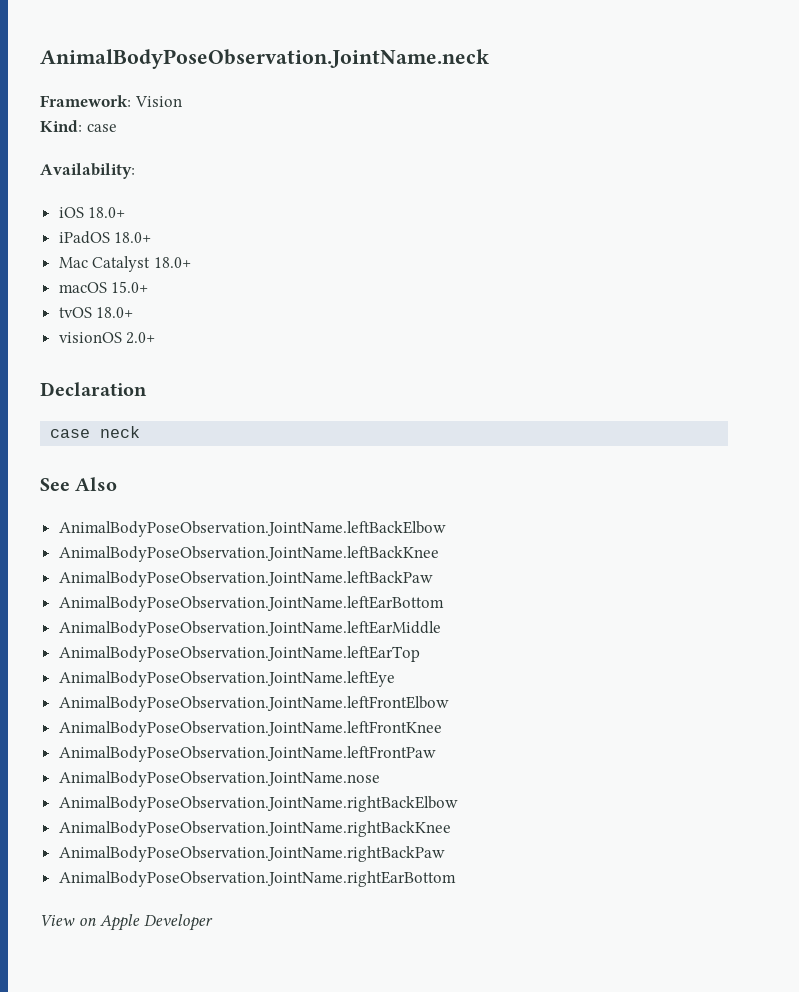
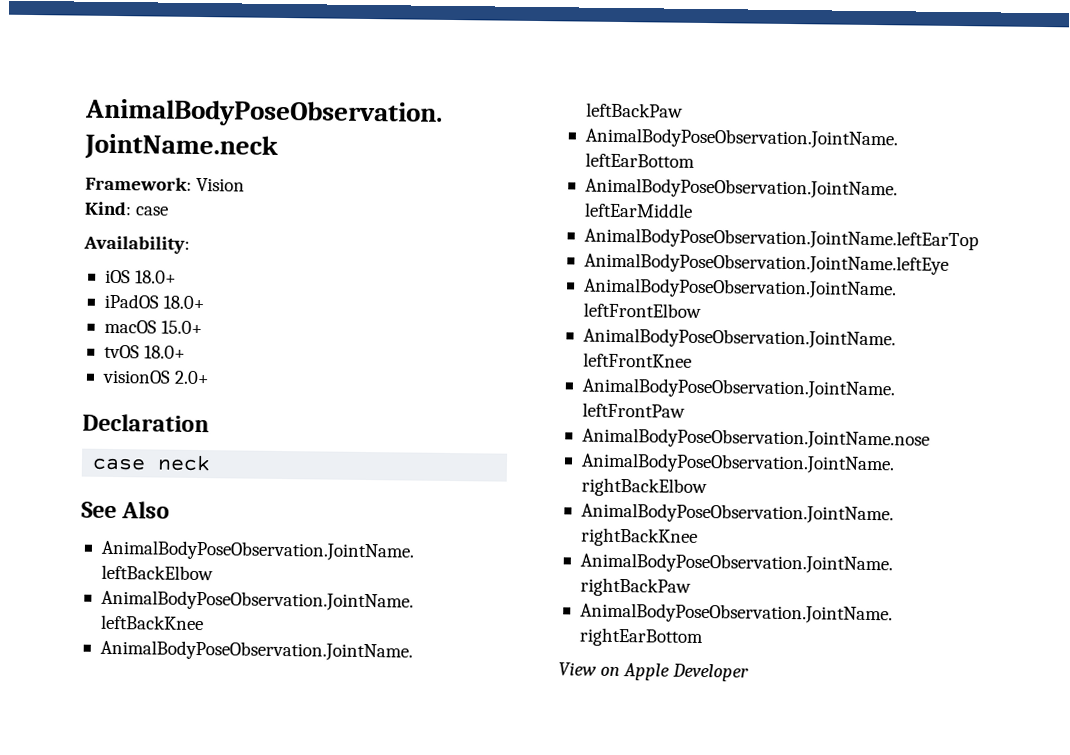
[58,256,191,272] // Mac Catalyst 18.0+ -> (206, 302) none

